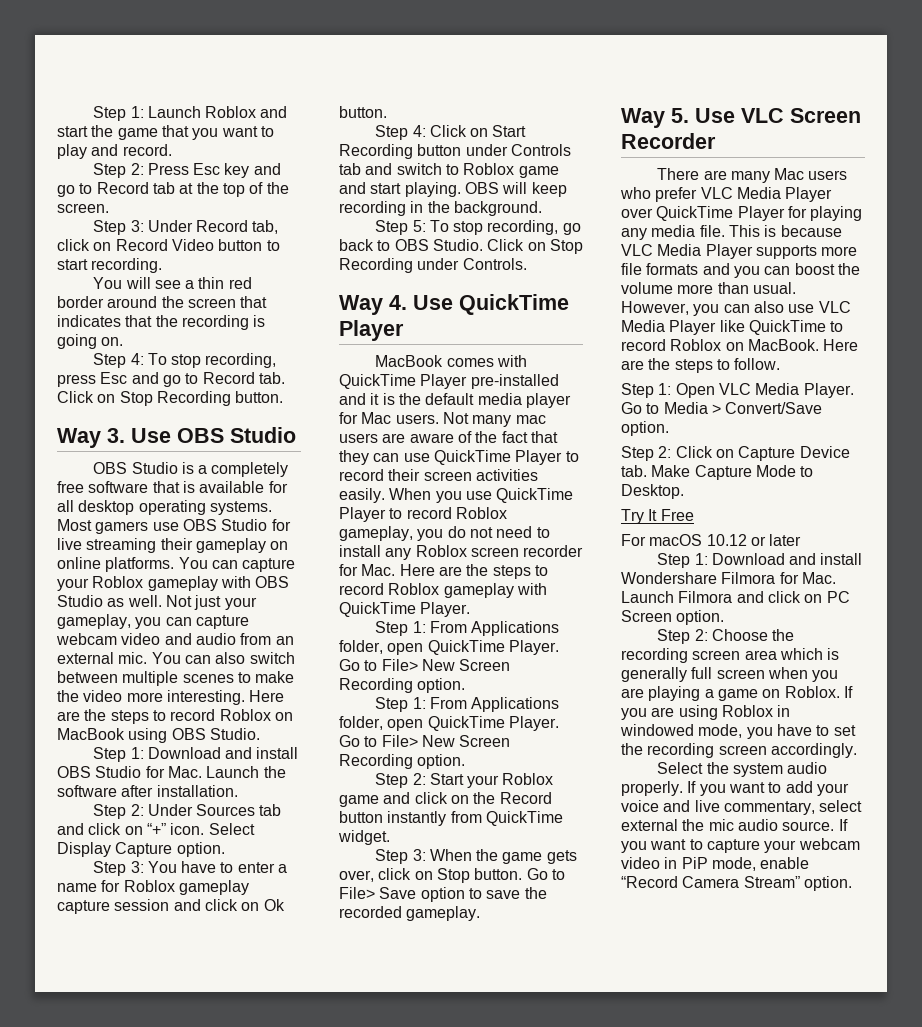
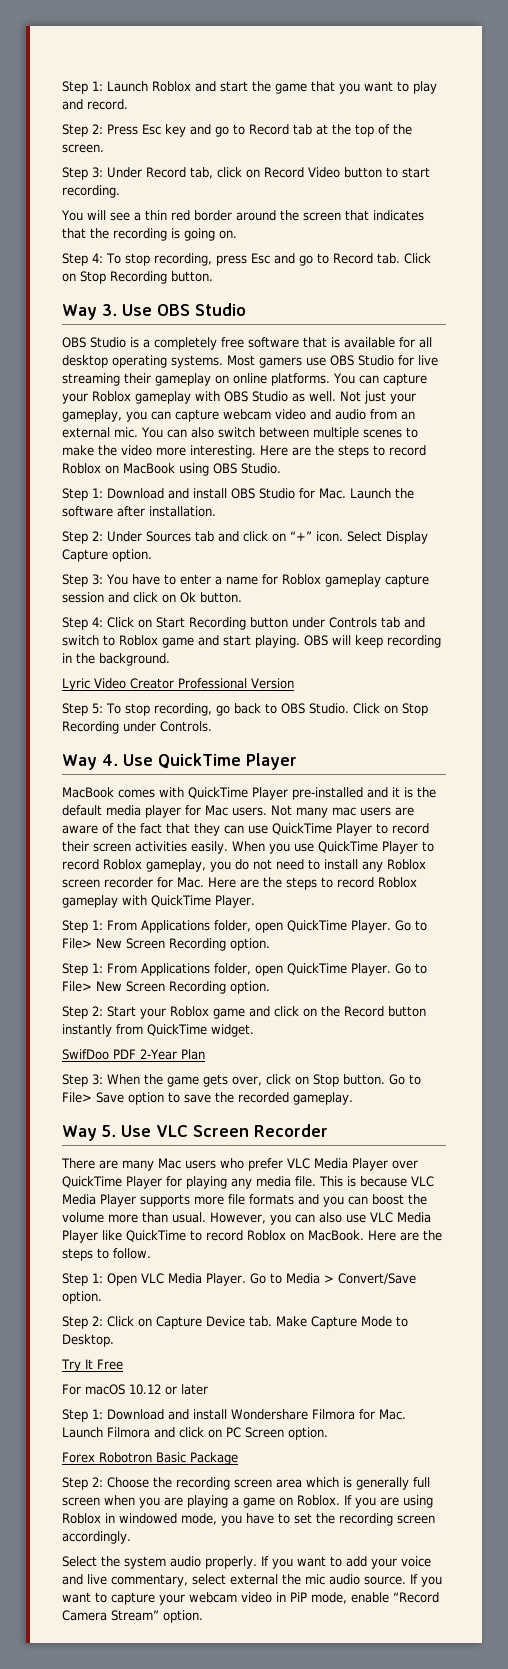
(542, 208) none -> [62,678,294,691] // Lyric Video Creator Professional Version
(390, 837) none -> [62,1049,205,1060] // SwifDoo PDF 2-Year Plan
(725, 617) none -> [62,1452,238,1465] // Forex Robotron Basic Package

